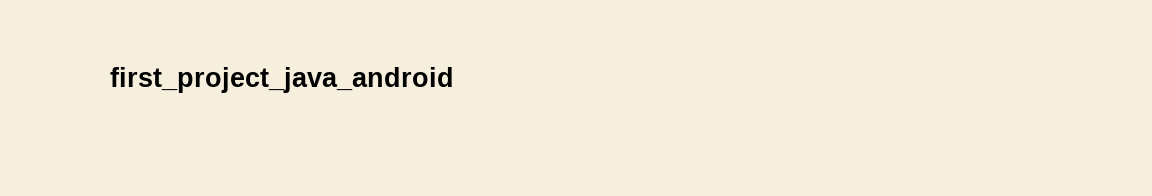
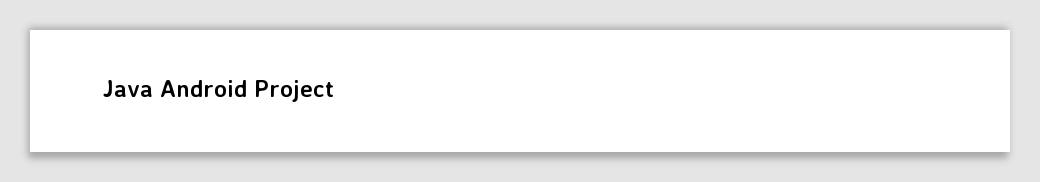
[110,67,454,93] first_project_java_android -> [103,80,334,102] Java Android Project

